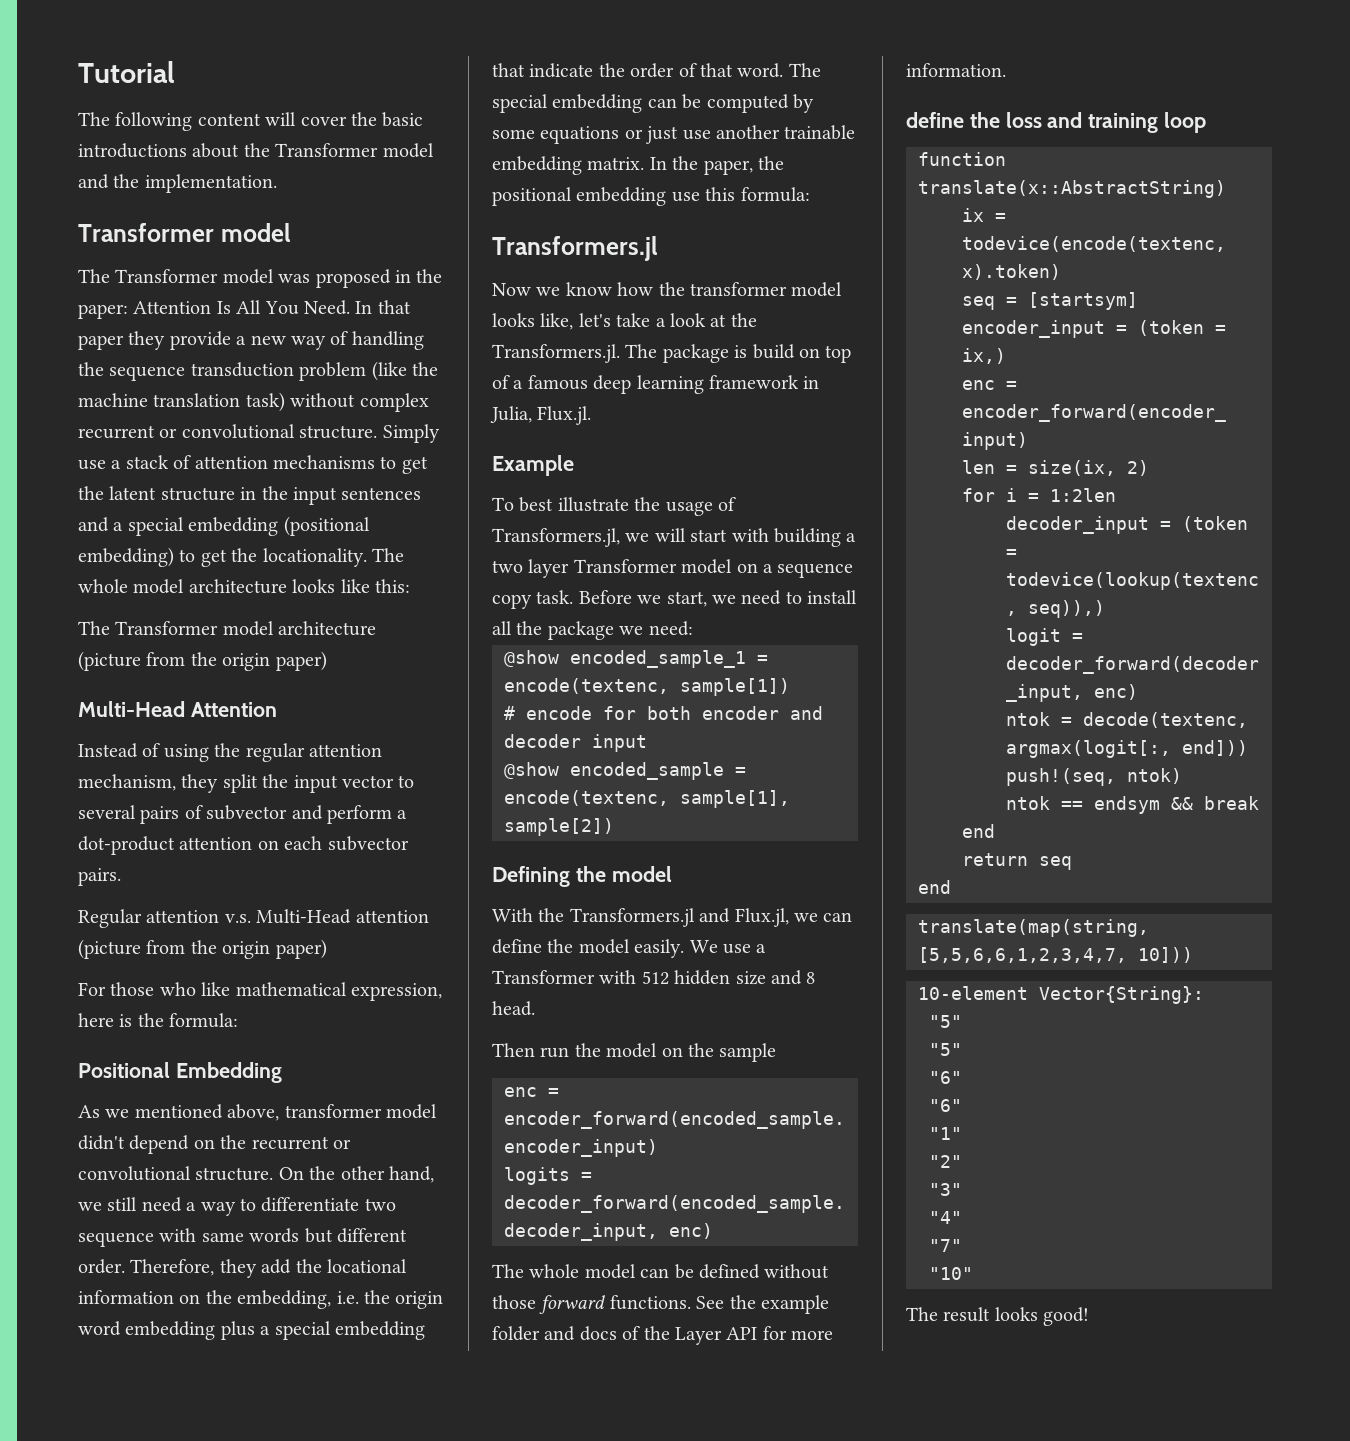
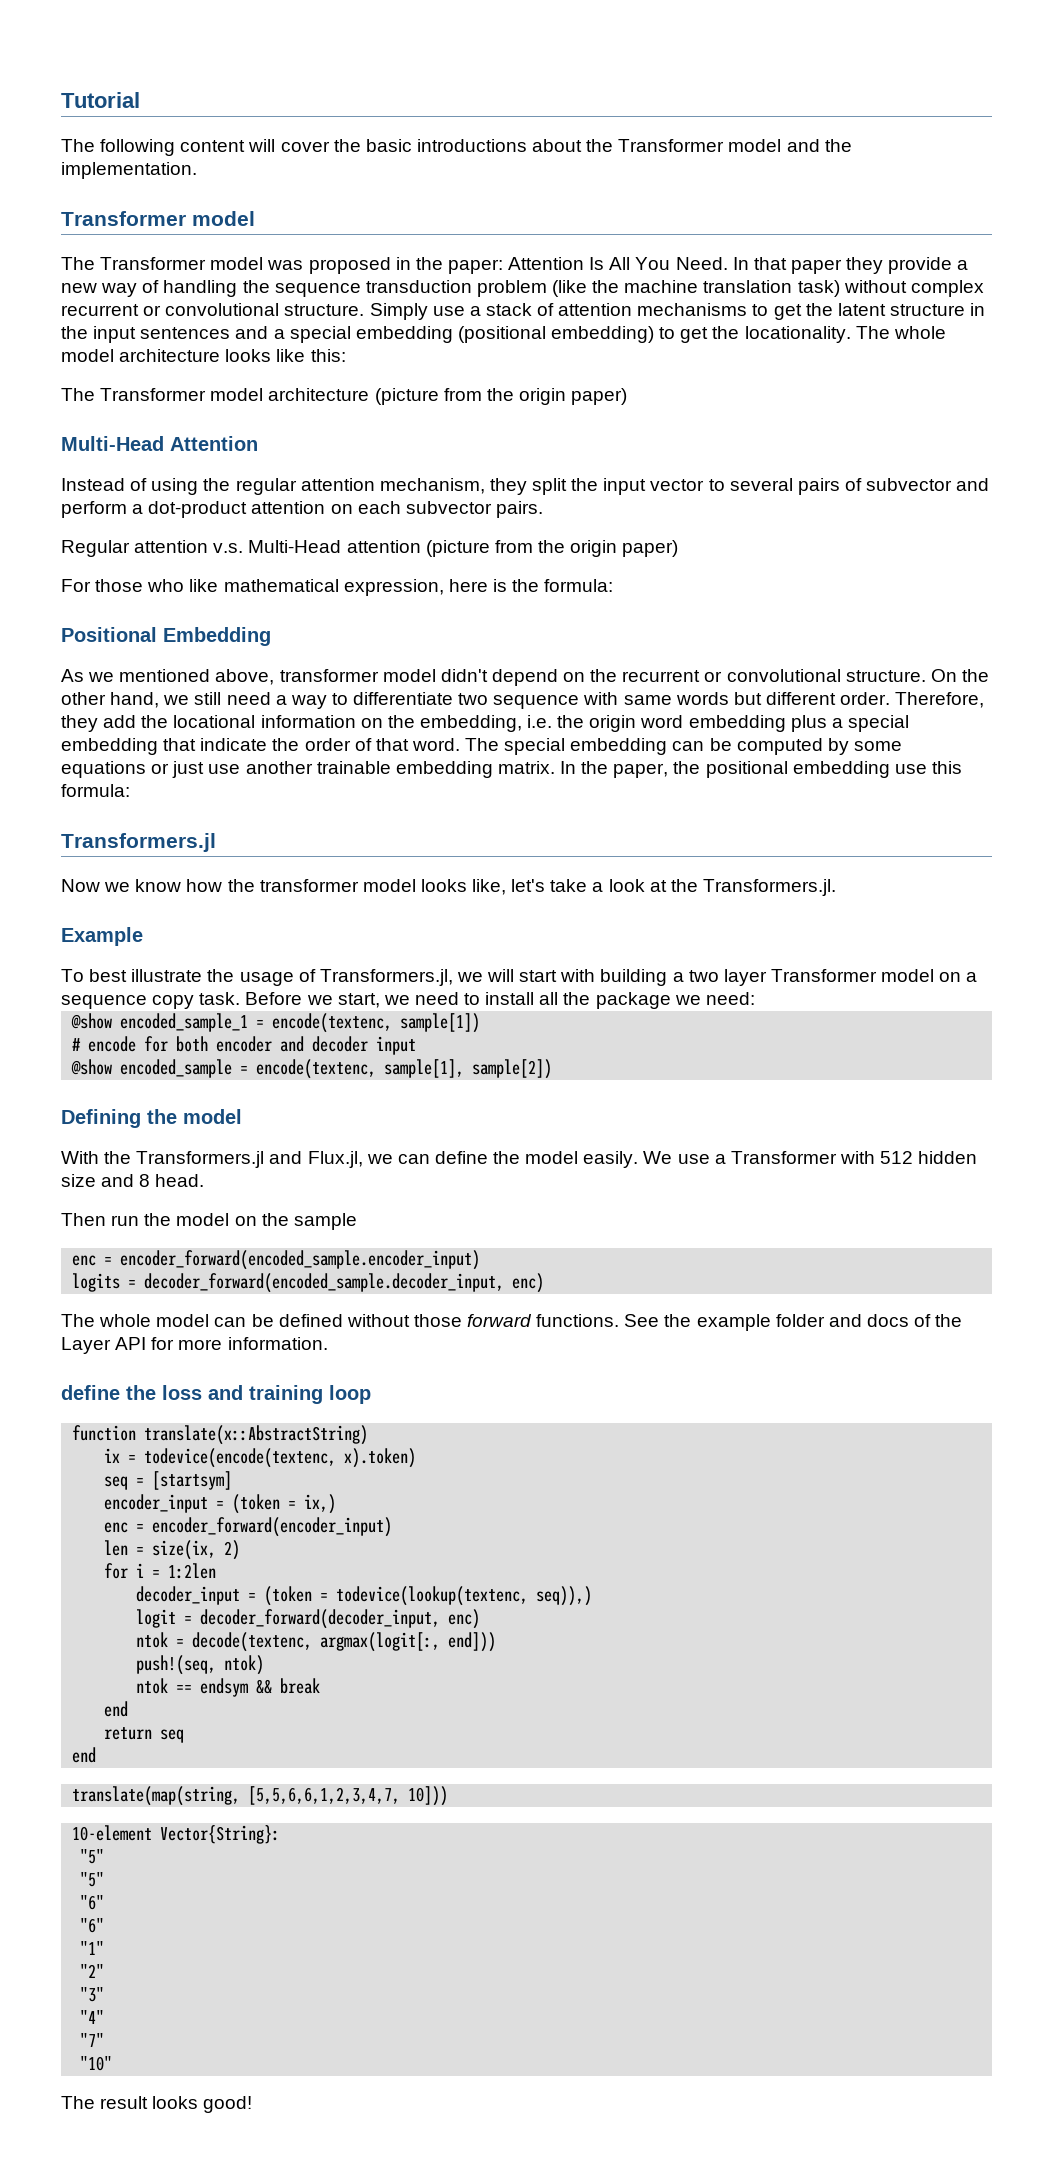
[625,344,852,363] [492,375,820,394] [490,406,592,425] The package is build on top of a famous deep learning framework in Julia, Flux.jl. -> (836, 887) none

